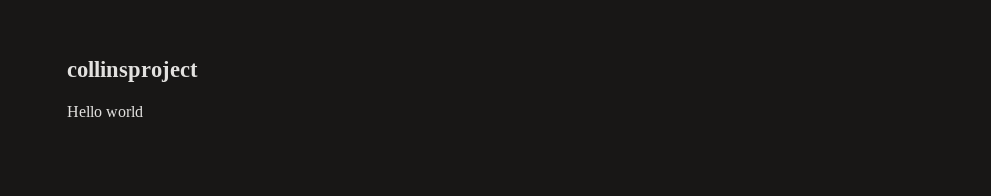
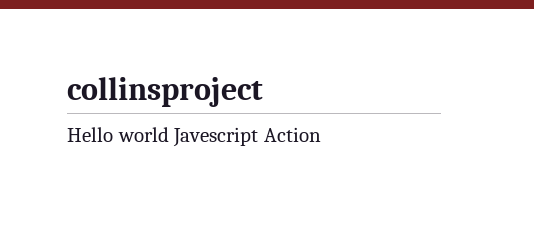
(144, 111) none -> [173,127,321,147] Javescript Action

